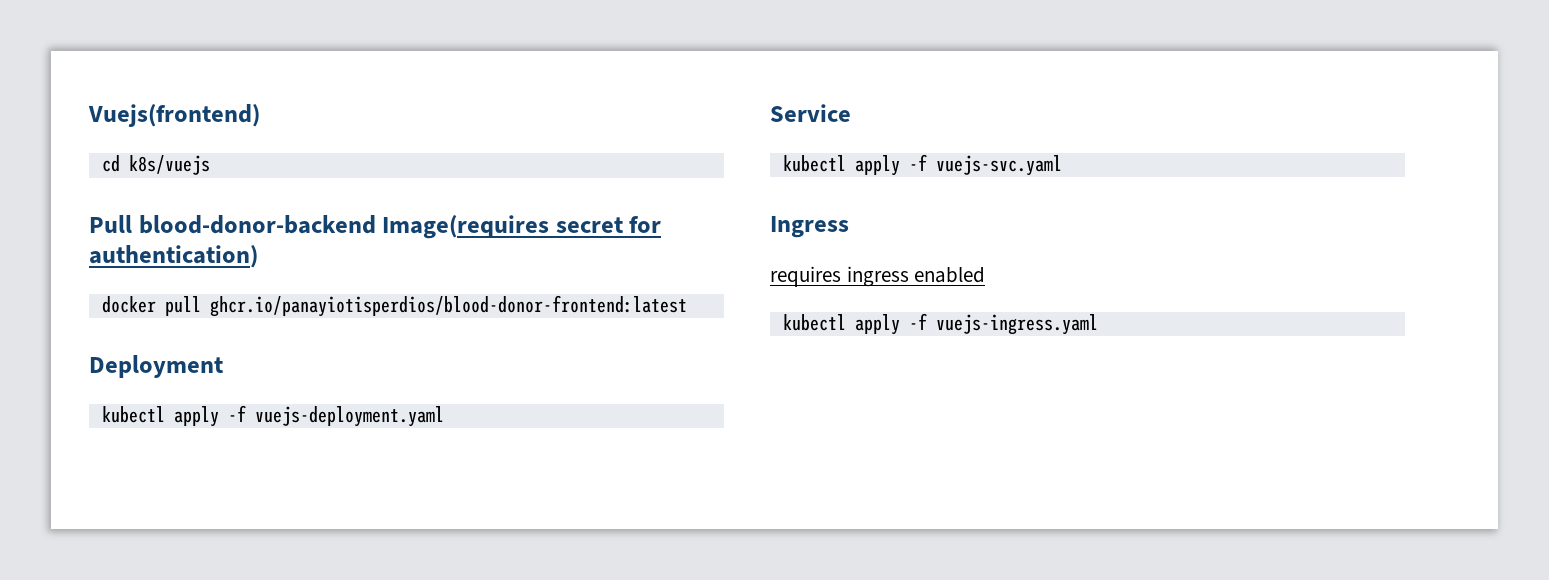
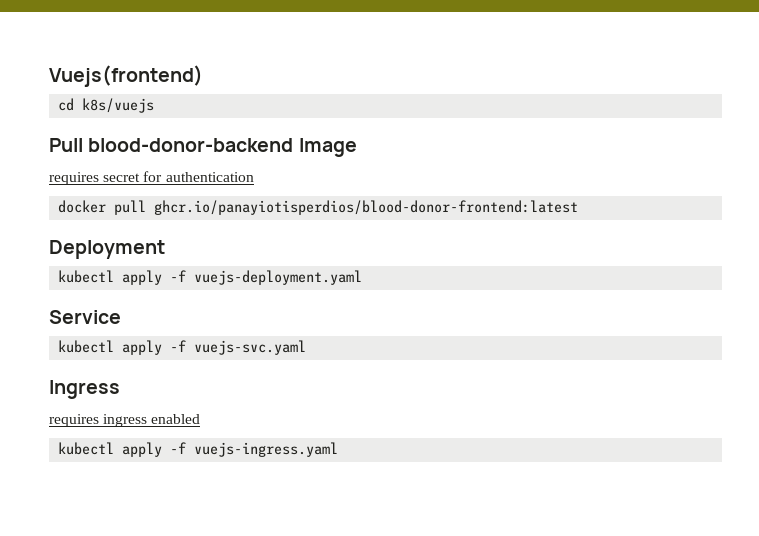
[382,215,550,239] Image(requires -> [298,138,357,157] [49,172,99,185] Image // requires
[89,245,258,268] authentication) -> [165,172,254,182] authentication

